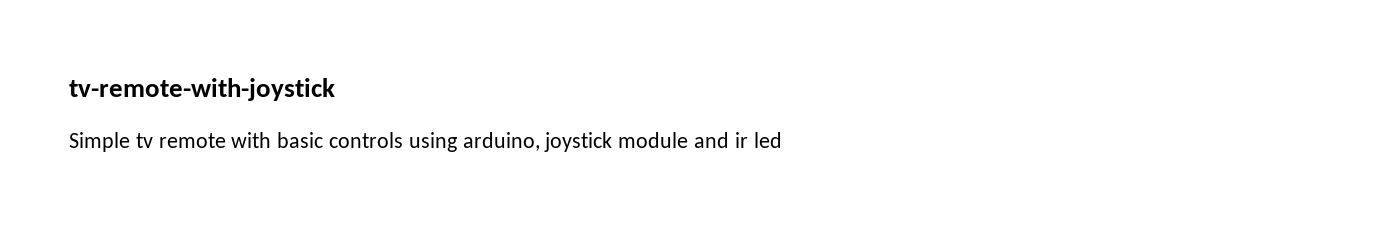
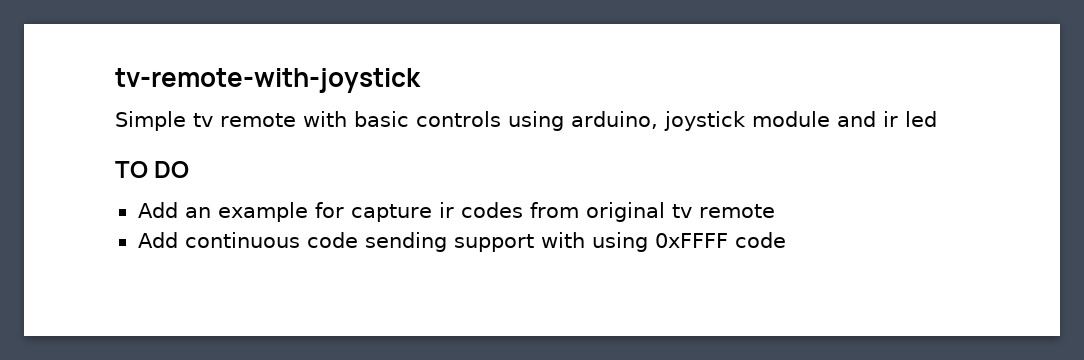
(782, 140) none -> [115,161,190,178] [137,202,775,222] [137,232,786,252] // TO DO // Add an example for capture ir codes from original tv remote // Add continuous code sending support with using 0xFFFF code

